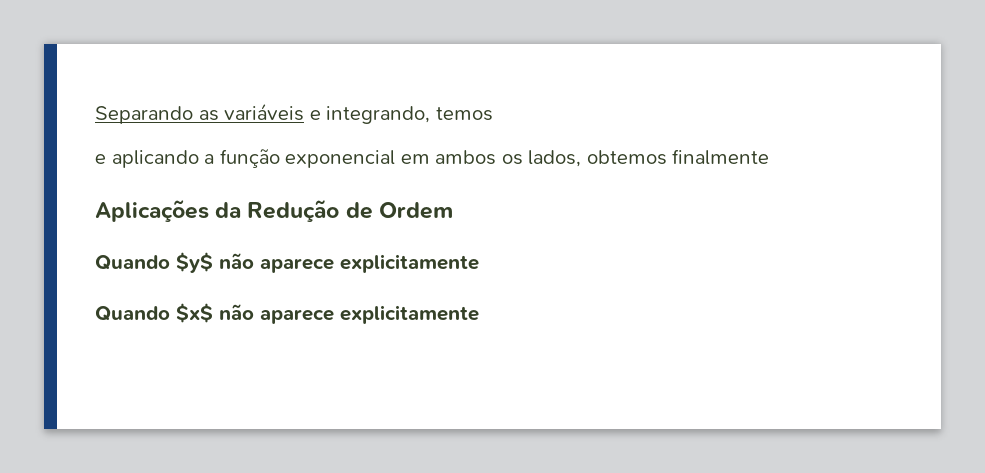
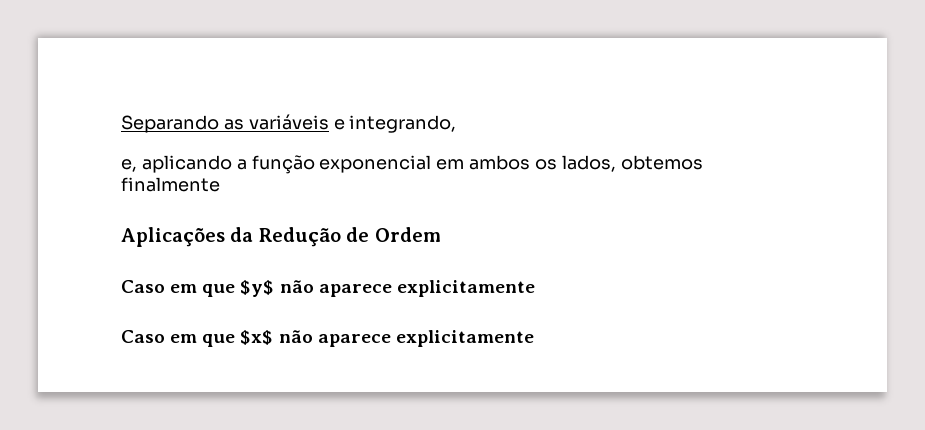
[435,107,493,121] [95,154,106,164] temos // e -> [121,159,137,172] // e,
[95,255,170,270] Quando -> [121,280,236,297] Caso em que
[95,306,170,321] Quando -> [121,330,236,347] Caso em que

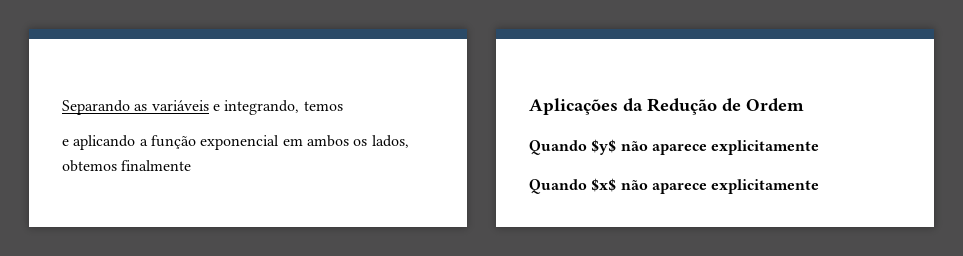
[121,159,137,172] // e, -> [303,101,343,111] [62,139,69,146] temos // e
[121,280,236,297] Caso em que -> [529,140,587,155] Quando
[121,330,236,347] Caso em que -> [529,179,587,194] Quando

